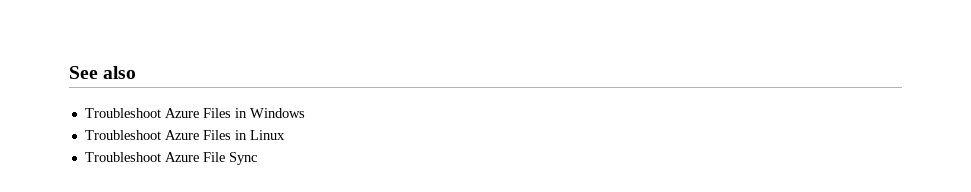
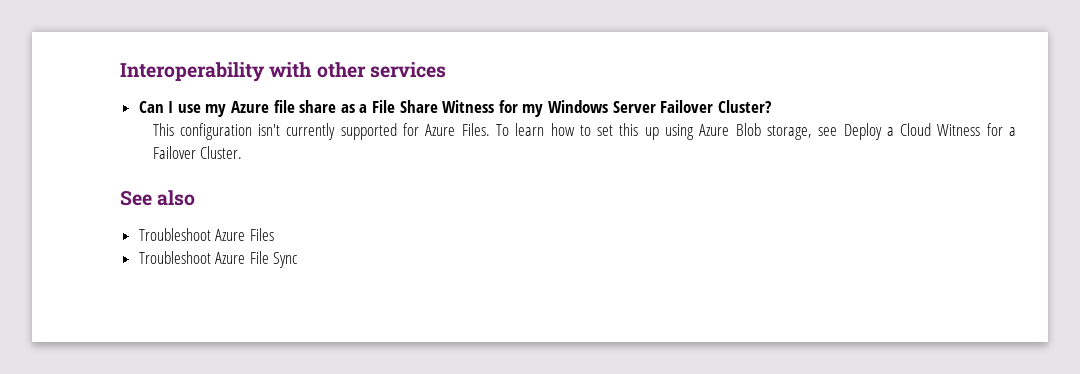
(69, 72) none -> [120,62,446,82] [138,100,772,117] [152,123,1016,140] [152,146,243,159] Interoperability with other services // Can I use my Azure file share as a File Share Witness for my Windows Server Failover Cluster? // This configuration isn't currently supported for Azure Files. To learn how to set this up using Azure Blob storage, see Deploy a Cloud Witness for a Failover Cluster. //
[234,108,305,118] [84,130,285,140] in Windows // Troubleshoot Azure Files in Linux -> (274, 234) none

